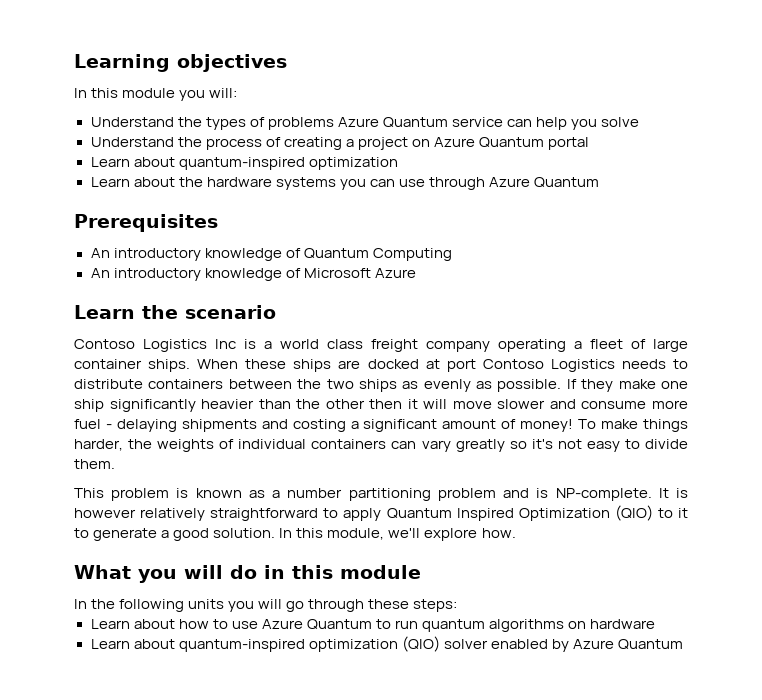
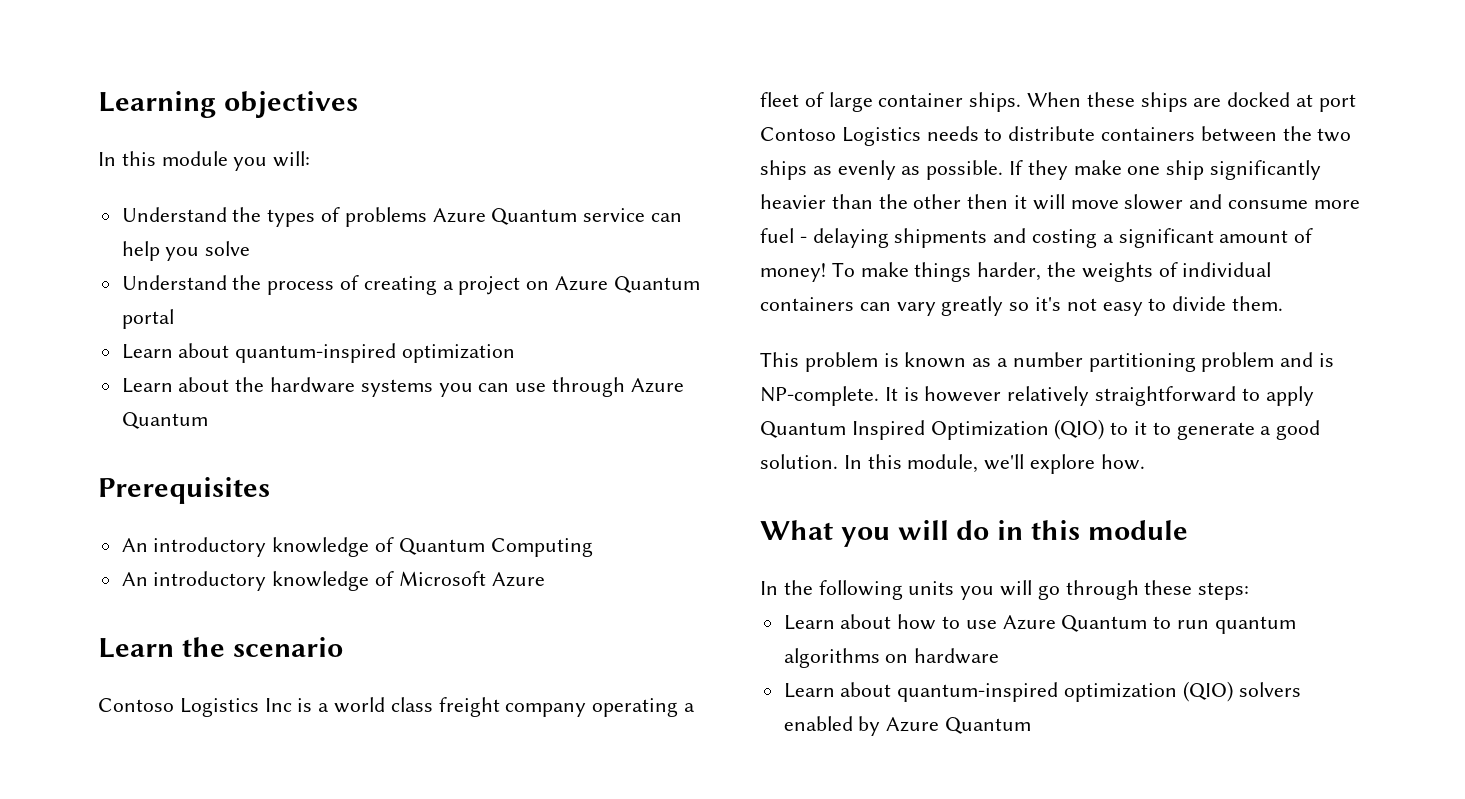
[443,639,488,649] solver -> [1238,682,1301,697] solvers

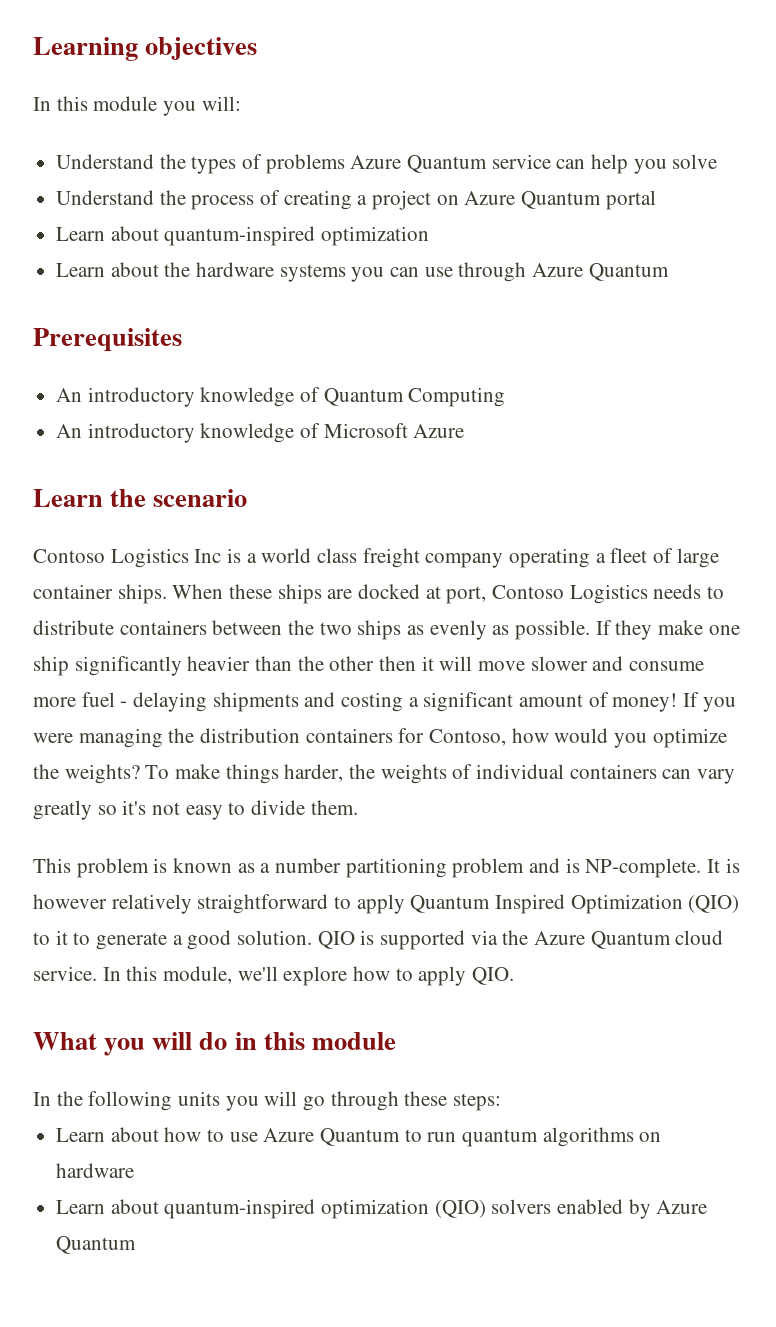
[1318,94,1356,112] port -> [446,586,487,604] port,
(826, 272) none -> [683,692,736,712] [33,728,727,748] [33,764,140,784] If you were managing the distribution containers for Contoso, how would you optimize the weights?
(838, 461) none -> [317,930,724,950] [33,966,97,981] QIO is supported via the Azure Quantum cloud service.
[1100,454,1145,470] how. -> [353,966,515,986] how to apply QIO.

